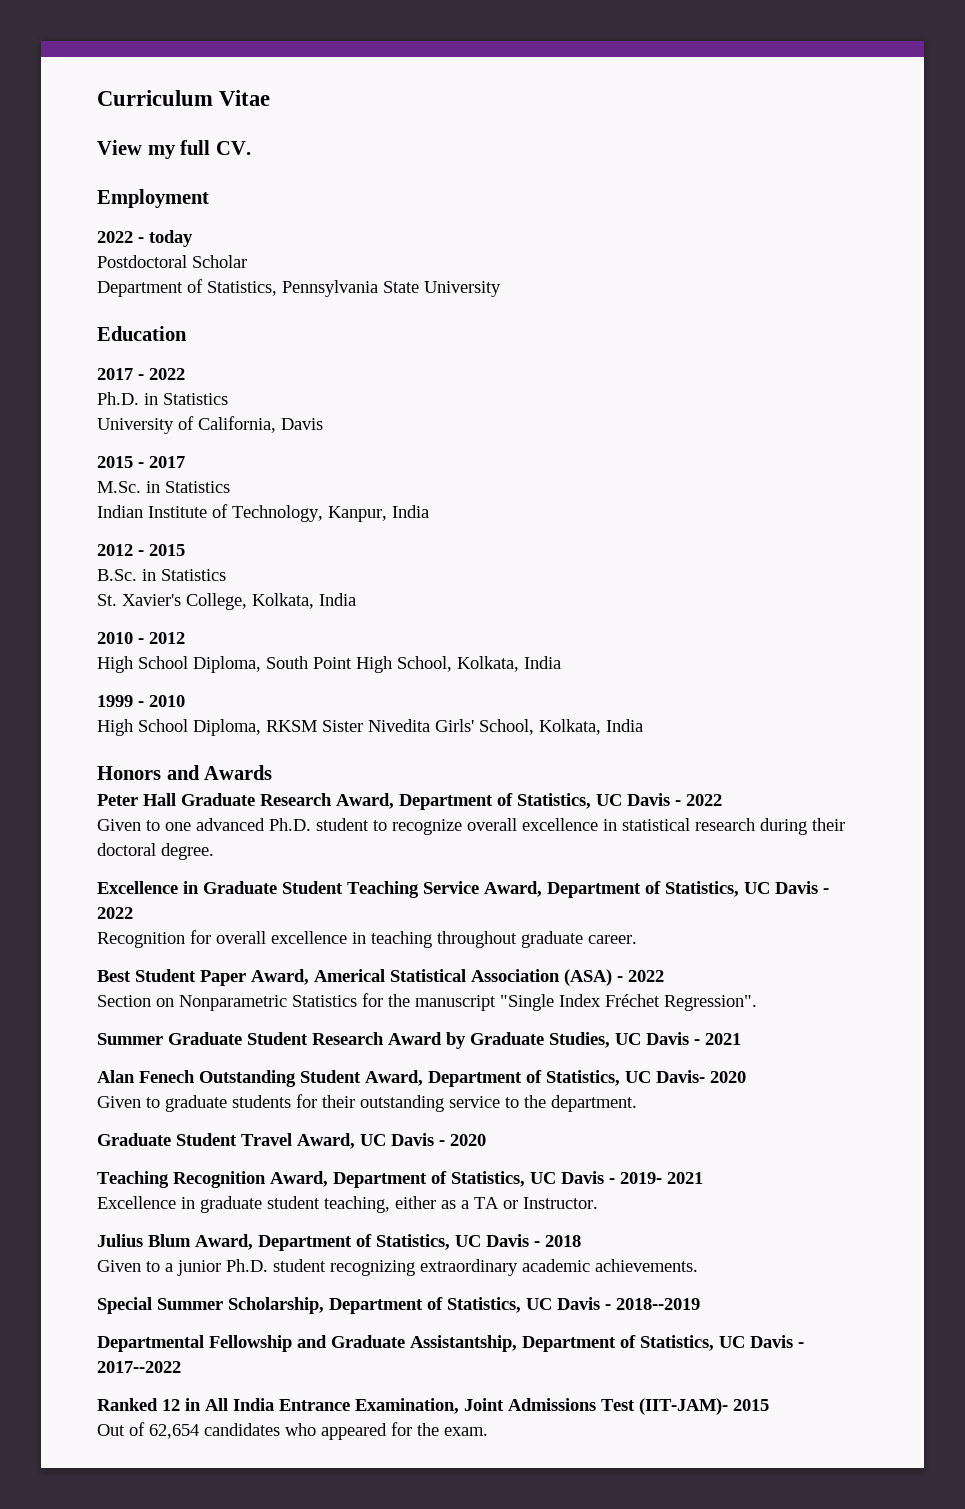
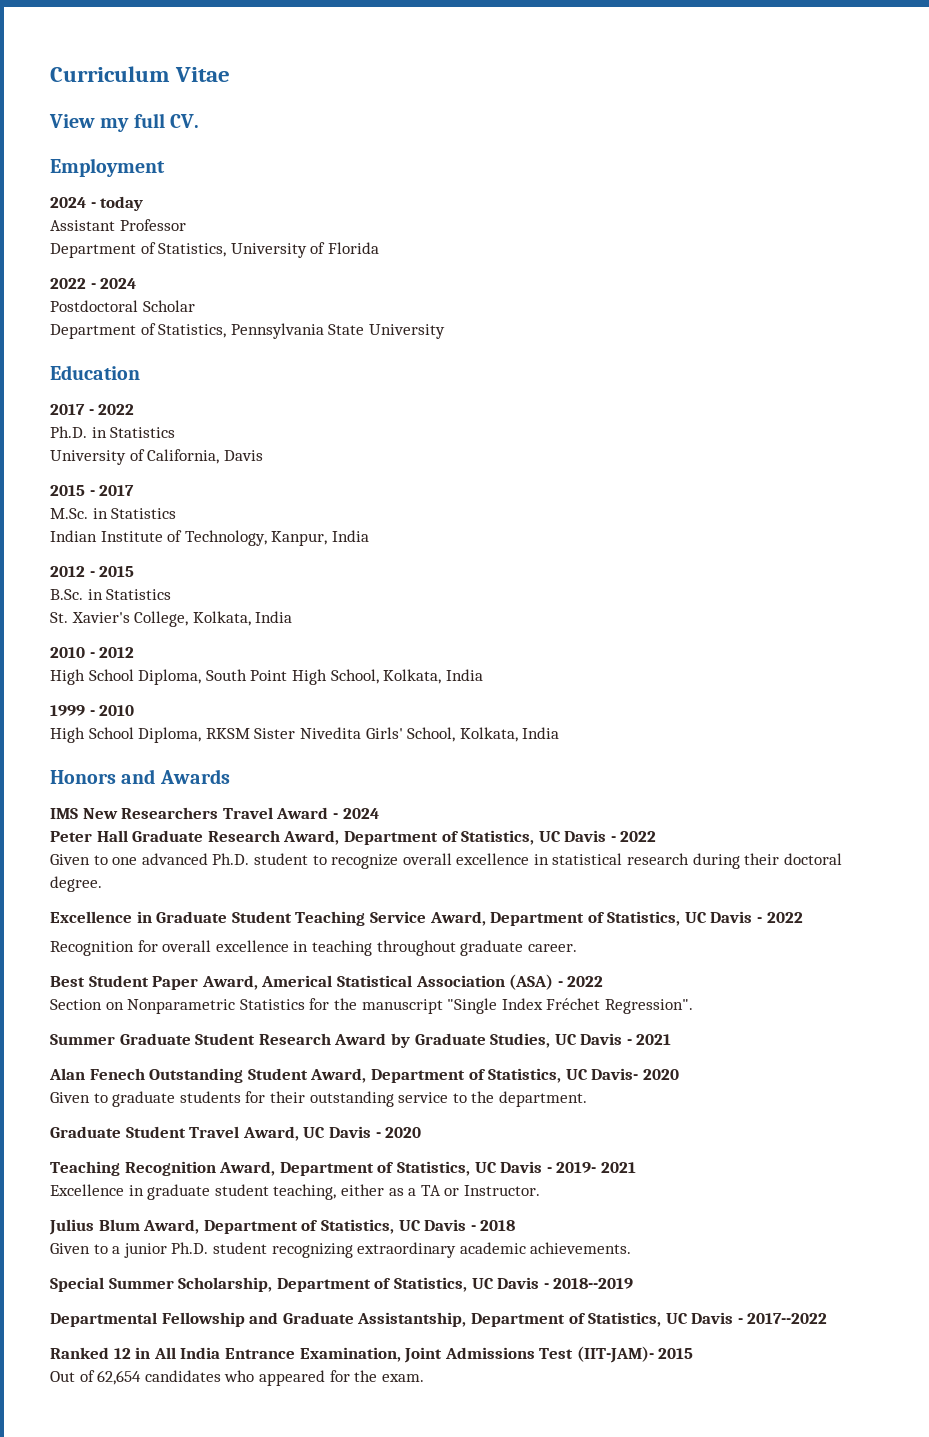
(209, 198) none -> [50,196,144,211] [50,219,186,231] [50,242,379,258] // 2024 - today // Assistant Professor // Department of Statistics, University of Florida
[149,230,193,247] today -> [100,278,137,289] 2024
(273, 772) none -> [50,807,379,819] // IMS New Researchers Travel Award - 2024

